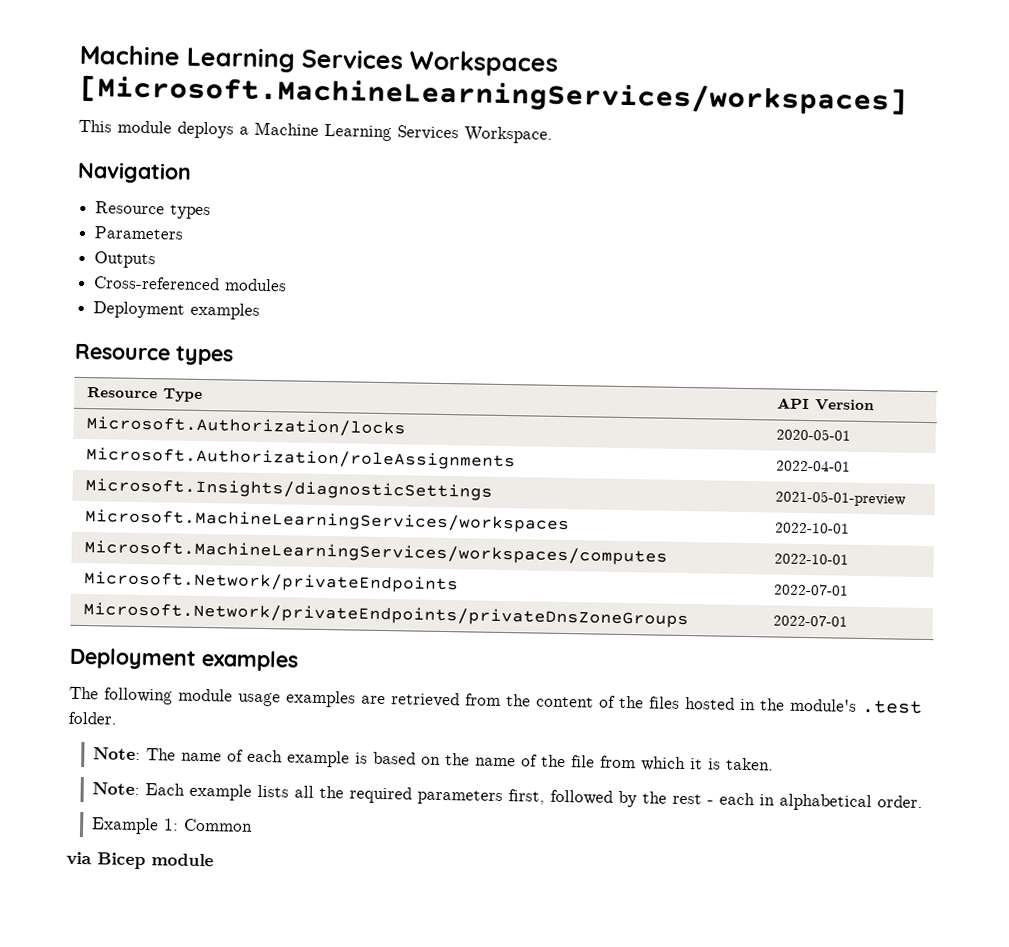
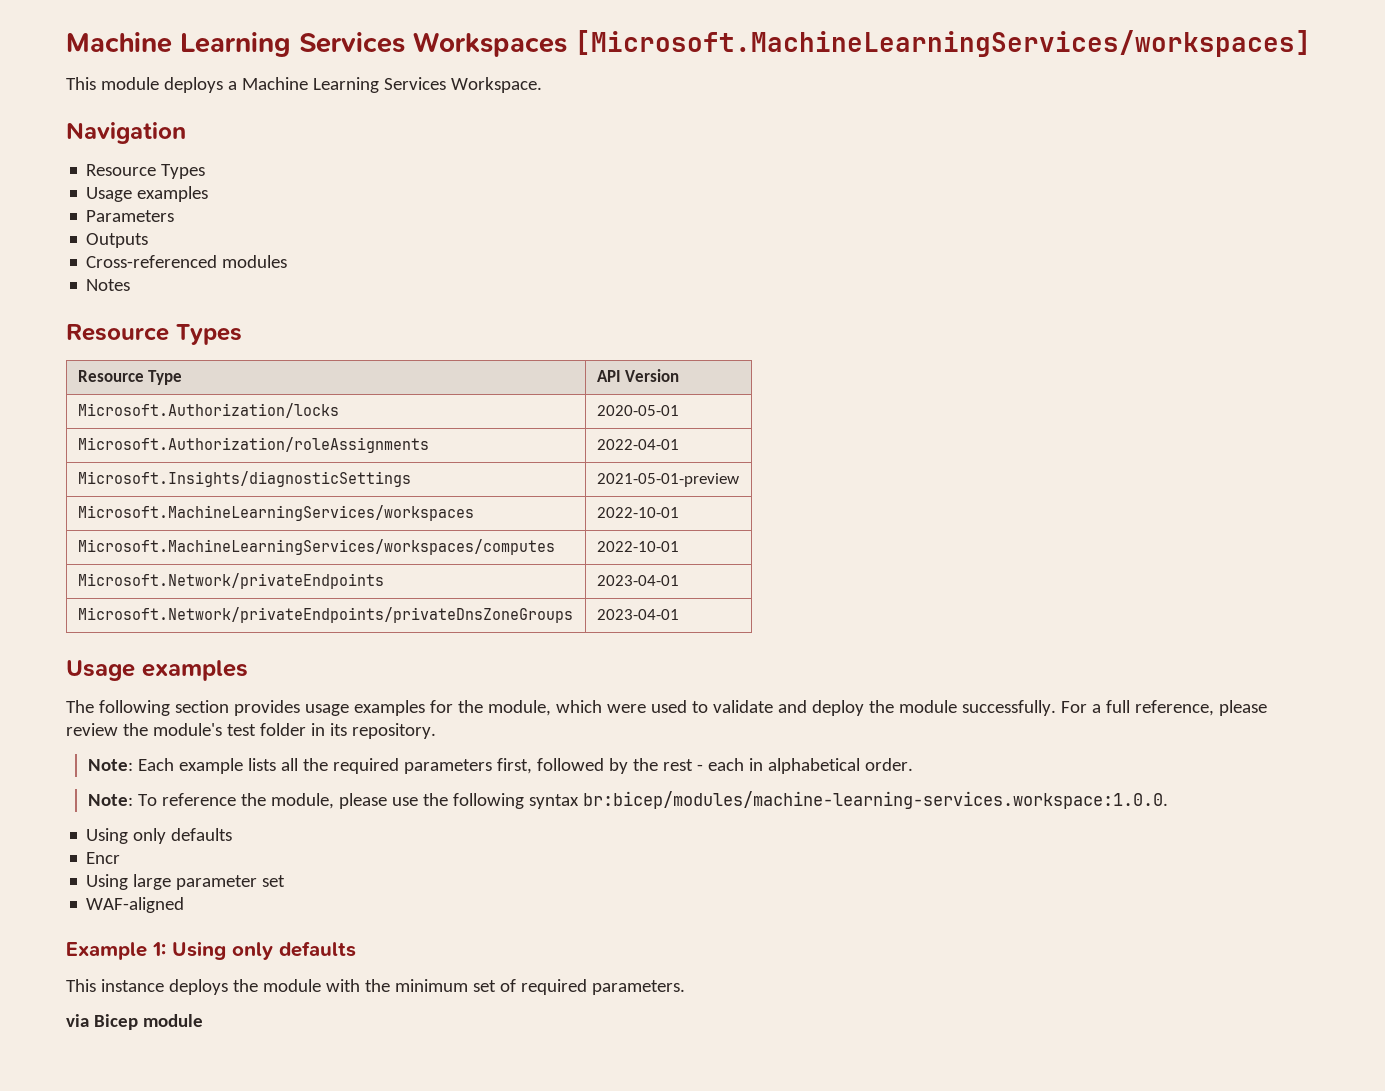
[170,204,212,220] types -> [161,164,206,179] [86,186,209,202] Types // Usage examples
[93,301,261,320] [74,343,234,366] Deployment examples // Resource types -> [86,279,131,291] [66,324,242,345] Notes // Resource Types
[774,583,850,596] 2022-07-01 -> [596,575,679,586] 2023-04-01
[773,614,849,627] [69,647,197,670] 2022-07-01 // Deployment -> [596,609,679,620] [66,660,135,681] 2023-04-01 // Usage
[178,688,923,714] [68,711,117,725] [92,747,774,772] module usage examples are retrieved from the content of the files hosted in the module's .test folder. // Note: The name of each example is based on the name of the file from which it is taken. -> [174,700,1267,716] [66,723,436,739] section provides usage examples for the module, which were used to validate and deploy the module successfully. For a full reference, please review the module's test folder in its repository.
[90,817,253,835] Example 1: Common -> [87,791,1168,809] [86,828,233,844] [86,852,121,864] [86,874,286,890] [86,897,185,913] [66,941,356,960] [66,979,685,995] Note: To reference the module, please use the following syntax br:bicep/modules/machine-learning-services.workspace:1.0.0. // Using only defaults // Encr // Using large parameter set // WAF-aligned // Example 1: Using only defaults // This instance deploys the module with the minimum set of required parameters.

